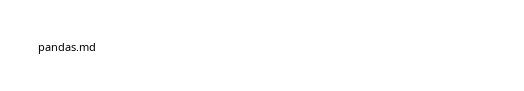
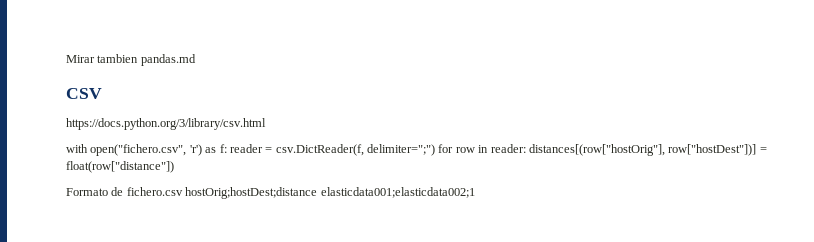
(38, 48) none -> [66,54,139,63] Mirar tambien
(96, 48) none -> [66,88,102,99] [66,118,266,130] [66,144,767,156] [66,161,174,173] [66,187,475,199] // CSV // https://docs.python.org/3/library/csv.html // with open("fichero.csv", 'r') as f: reader = csv.DictReader(f, delimiter=";") for row in reader: distances[(row["hostOrig"], row["hostDest"])] = float(row["distance"]) // Formato de fichero.csv hostOrig;hostDest;distance elasticdata001;elasticdata002;1

